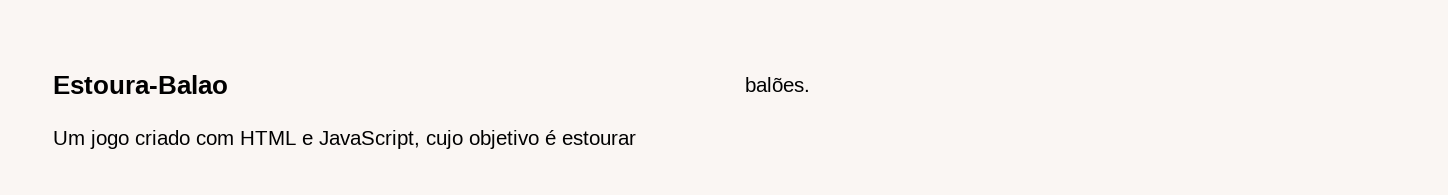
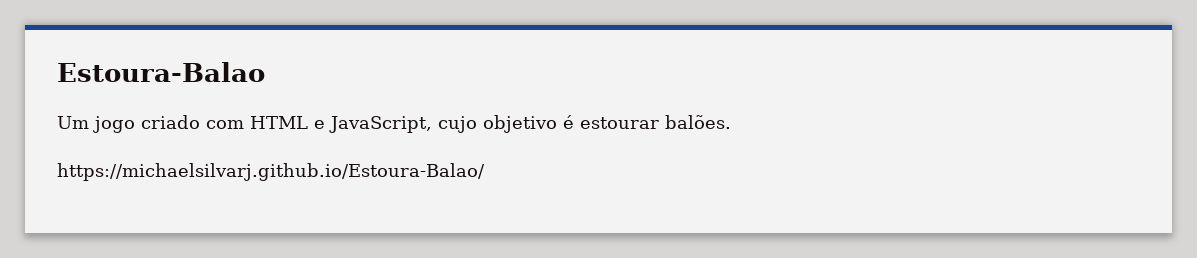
(810, 84) none -> [57,163,485,181] // https://michaelsilvarj.github.io/Estoura-Balao/

